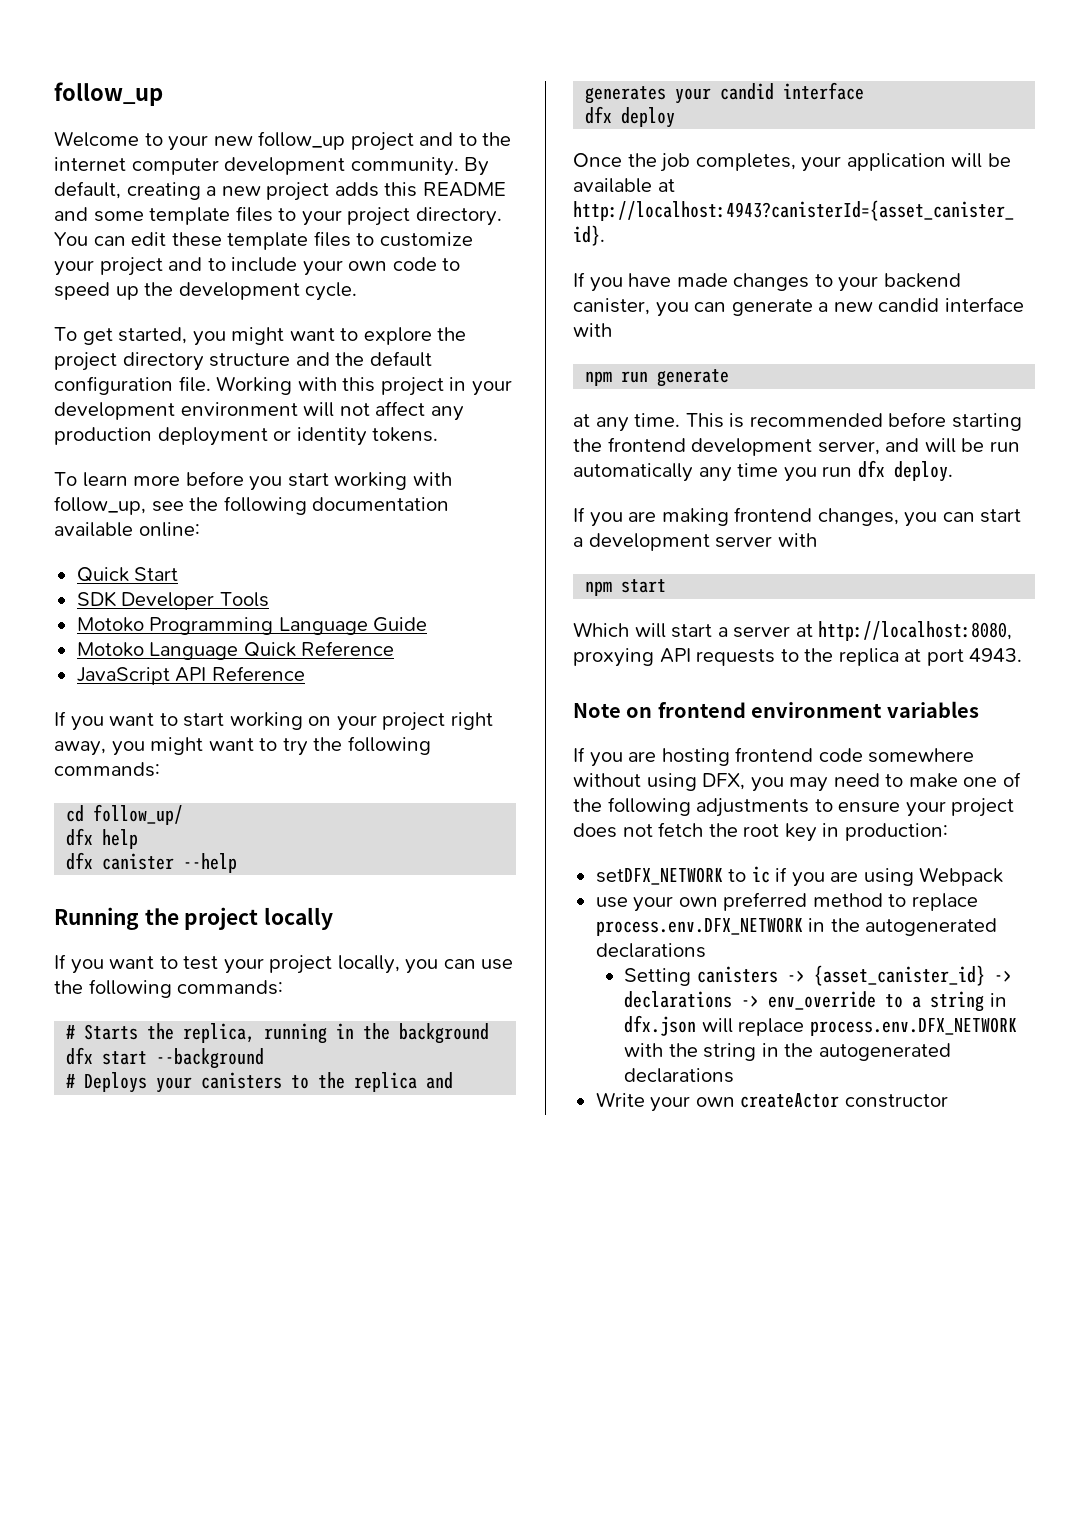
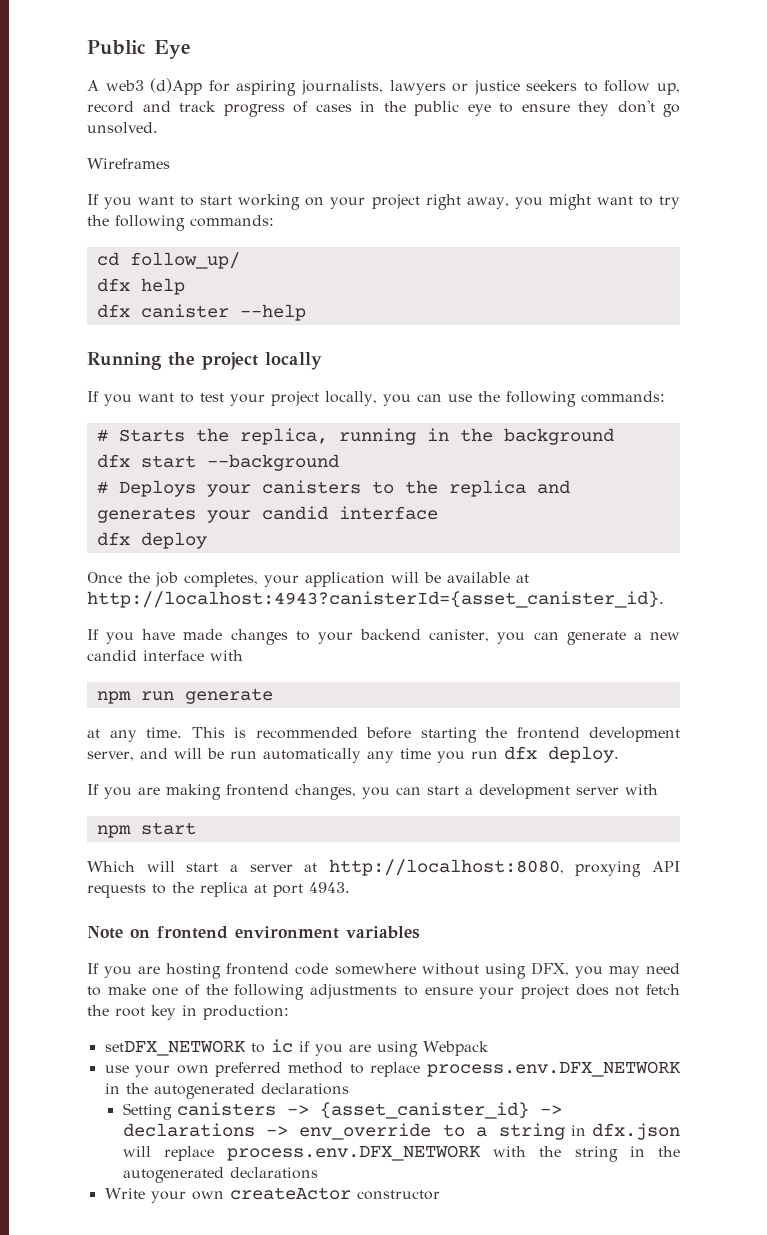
[54,82,163,106] [54,131,512,151] [54,157,490,176] [54,181,506,201] [54,206,502,226] [54,231,473,250] [54,257,461,276] [54,282,358,301] [54,327,467,346] [54,351,432,371] [54,376,512,396] [54,401,464,421] [54,427,439,446] [54,471,452,491] [54,496,450,515] [54,522,200,537] [76,567,179,582] [76,591,269,610] [76,617,428,635] [76,641,395,660] [76,666,305,685] follow_up // Welcome to your new follow_up project and to the internet computer development community. By default, creating a new project adds this README and some template files to your project directory. You can edit these template files to customize your project and to include your own code to speed up the development cycle. // To get started, you might want to explore the project directory structure and the default configuration file. Working with this project in your development environment will not affect any production deployment or identity tokens. // To learn more before you start working with follow_up, see the following documentation available online: // Quick Start // SDK Developer Tools // Motoko Programming Language Guide // Motoko Language Quick Reference // JavaScript API Reference -> [87,40,191,59] [87,78,680,96] [87,100,680,117] [87,122,158,134] [87,158,170,169] Public Eye // A web3 (d)App for aspiring journalists, lawyers or justice seekers to follow up, record and track progress of cases in the public eye to ensure they don't go unsolved. // Wireframes

